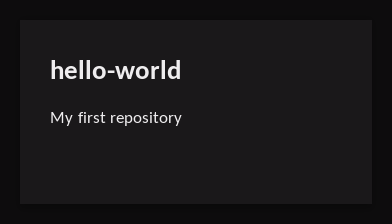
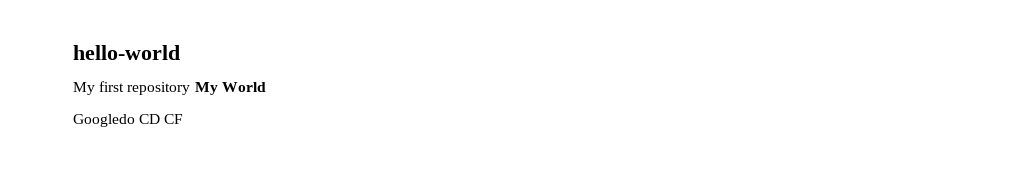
(183, 119) none -> [194,82,266,95] [73,114,184,127] My World // Googledo CD CF

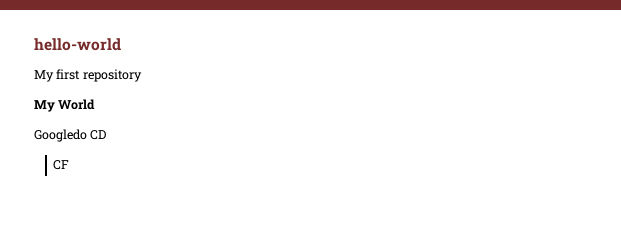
(191, 88) none -> (142, 75) //
(161, 119) none -> (107, 135) //

